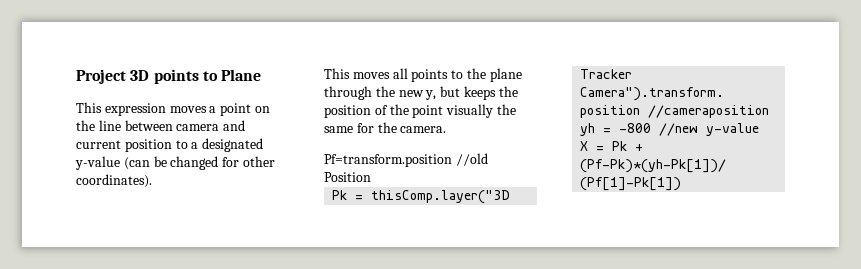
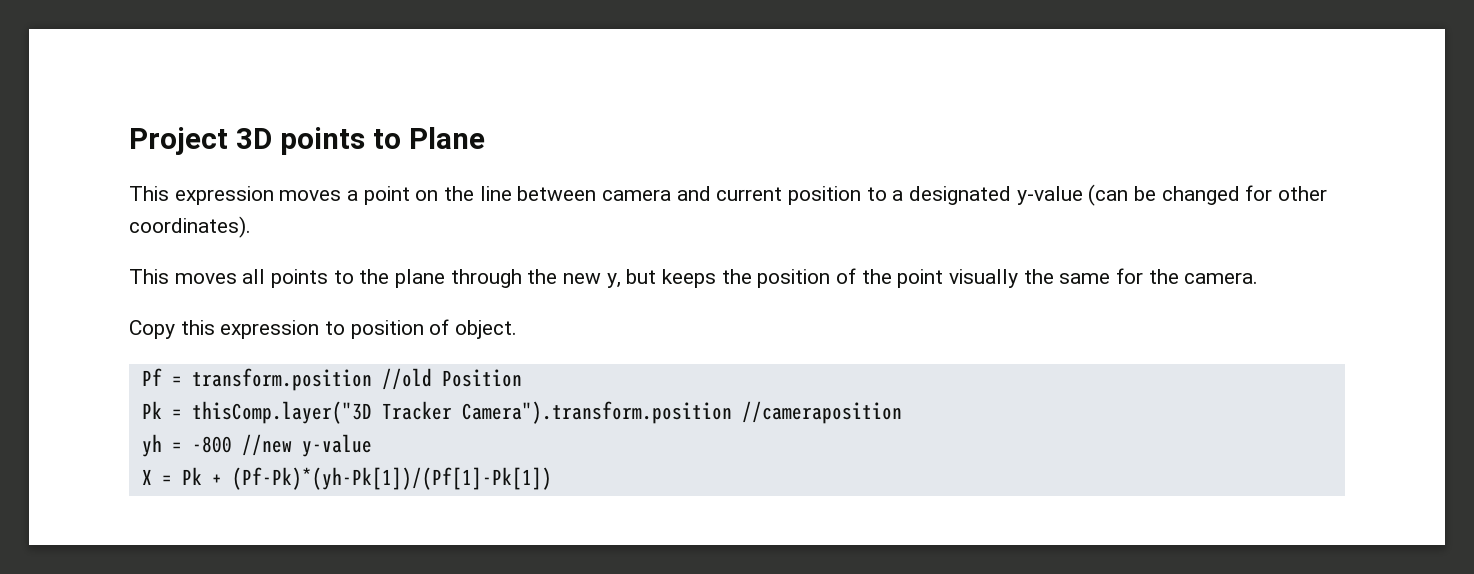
[324,154,452,167] Pf=transform.position -> [129,319,518,339] [141,368,372,391] Copy this expression to position of object. // Pf = transform.position

